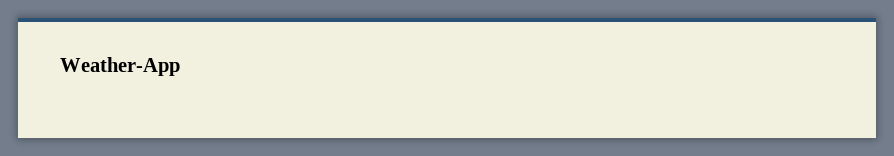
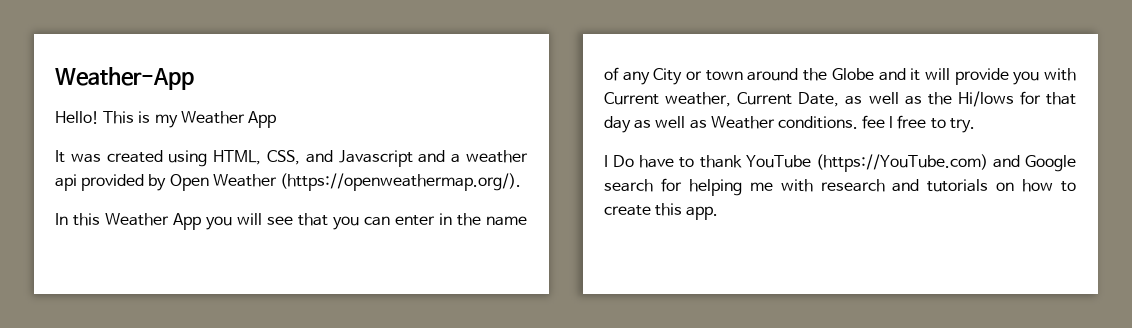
(180, 66) none -> [55,111,276,128] [55,150,528,167] [55,173,521,191] [55,213,527,230] [604,67,1076,85] [604,91,1076,107] [604,115,975,133] [604,154,1076,172] [604,178,1076,196] [604,203,719,220] // Hello! This is my Weather App // It was created using HTML, CSS, and Javascript and a weather api provided by Open Weather (https://openweathermap.org/). // In this Weather App you will see that you can enter in the name of any City or town around the Globe and it will provide you with Current weather, Current Date, as well as the Hi/lows for that day as well as Weather conditions. fee l free to try. // I Do have to thank YouTube (https://YouTube.com) and Google search for helping me with research and tutorials on how to create this app.

